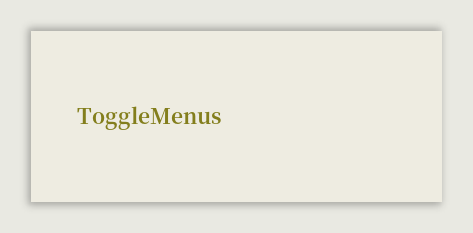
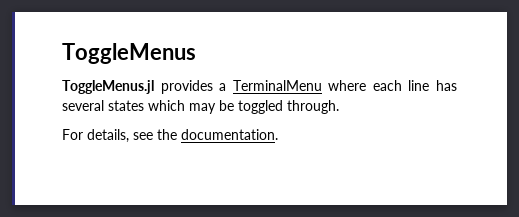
(221, 118) none -> [62,80,457,94] [62,100,339,114] [62,129,278,143] // ToggleMenus.jl provides a TerminalMenu where each line has several states which may be toggled through. // For details, see the documentation.

